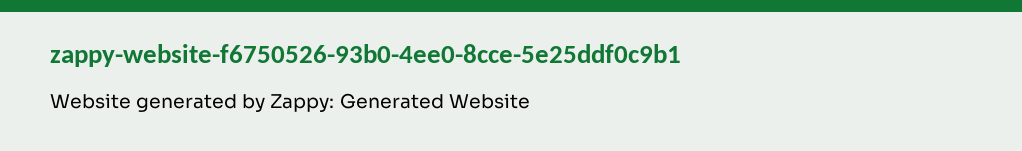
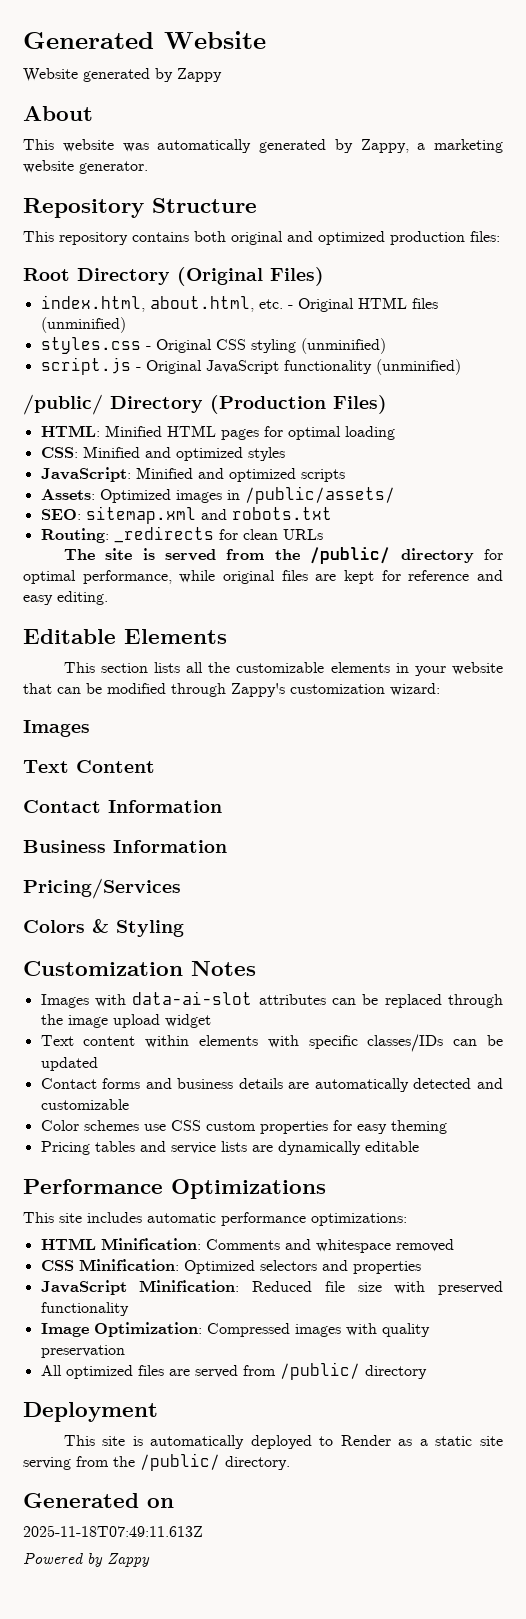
[50,44,681,67] zappy-website-f6750526-93b0-4ee0-8cce-5e25ddf0c9b1 -> [23,31,266,49] Generated Website
[270,93,530,112] Zappy: Generated Website -> [177,68,222,82] [23,106,93,121] [23,139,503,153] [23,160,148,174] [23,198,257,218] [23,231,500,245] [23,267,324,286] [40,295,438,312] [40,317,126,333] [40,337,386,354] [40,357,461,375] [23,394,387,415] [40,425,395,440] [40,446,285,461] [40,467,345,482] [40,486,395,504] [40,506,332,524] [40,526,323,543] [63,547,503,564] [23,570,504,584] [23,591,108,605] [23,629,227,644] [63,662,503,676] [23,683,440,697] [23,720,90,737] [23,760,155,773] [23,800,222,813] [23,840,227,853] [23,878,181,899] [23,919,184,937] [23,961,256,976] [40,991,503,1008] [40,1014,211,1028] [40,1034,504,1052] [40,1057,98,1071] [40,1078,504,1092] [40,1099,129,1110] [40,1120,447,1134] [40,1141,419,1155] [23,1179,326,1199] [23,1212,407,1226] [40,1238,454,1253] [40,1259,421,1274] [40,1280,503,1295] [40,1302,129,1316] [40,1322,430,1337] [40,1345,125,1358] [40,1362,427,1380] [23,1402,158,1422] [63,1435,503,1449] [23,1453,290,1471] [23,1493,174,1508] [23,1525,203,1537] [23,1552,150,1567] Zappy // About // This website was automatically generated by Zappy, a marketing website generator. // Repository Structure // This repository contains both original and optimized production files: // Root Directory (Original Files) // index.html, about.html, etc. - Original HTML files (unminified) // styles.css - Original CSS styling (unminified) // script.js - Original JavaScript functionality (unminified) // /public/ Directory (Production Files) // HTML: Minified HTML pages for optimal loading // CSS: Minified and optimized styles // JavaScript: Minified and optimized scripts // Assets: Optimized images in /public/assets/ // SEO: sitemap.xml and robots.txt // Routing: _redirects for clean URLs // The site is served from the /public/ directory for optimal performance, while original files are kept for reference and easy editing. // Editable Elements // This section lists all the customizable elements in your website that can be modified through Zappy's customization wizard: // Images // Text Content // Contact Information // Business Information // Pricing/Services // Colors & Styling // Customization Notes // Images with data-ai-slot attributes can be replaced through the image upload widget // Text content within elements with specific classes/IDs can be updated // Contact forms and business details are automatically detected and customizable // Color schemes use CSS custom properties for easy theming // Pricing tables and service lists are dynamically editable // Performance Optimizations // This site includes automatic performance optimizations: // HTML Minification: Comments and whitespace removed // CSS Minification: Optimized selectors and properties // JavaScript Minification: Reduced file size with preserved functionality // Image Optimization: Compressed images with quality preservation // All optimized files are served from /public/ directory // Deployment // This site is automatically deployed to Render as a static site serving from the /public/ directory. // Generated on // 2025-11-18T07:49:11.613Z // Powered by Zappy

